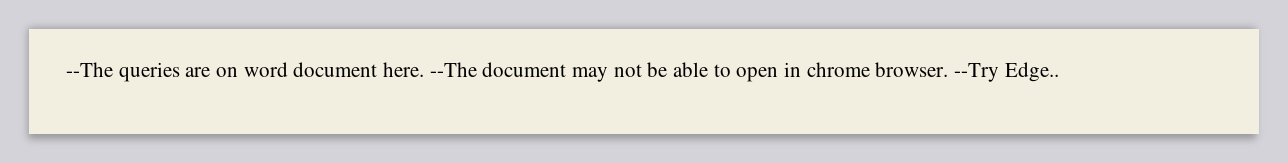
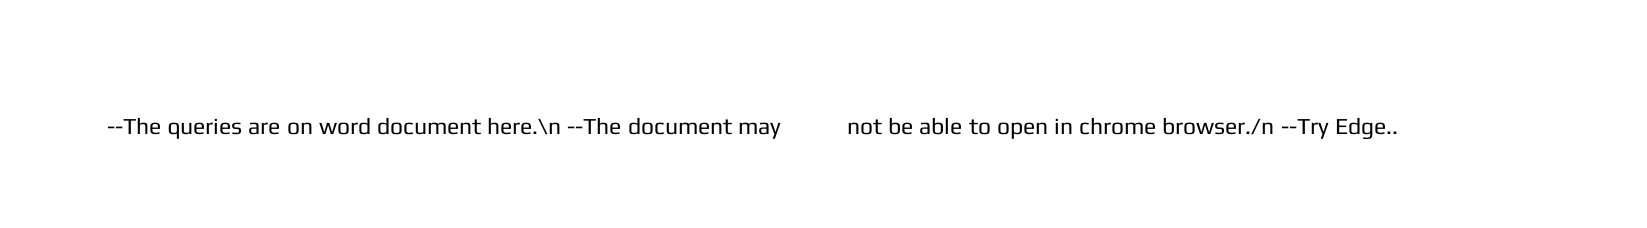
[383,62,425,77] here. -> [487,117,562,135] here.\n
[875,62,949,77] browser. -> [1162,117,1275,135] browser./n

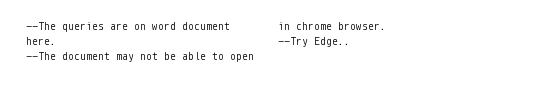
[487,117,562,135] here.\n -> [26,37,56,45] here. //
[1162,117,1275,135] browser./n -> [338,22,386,30] browser. //

